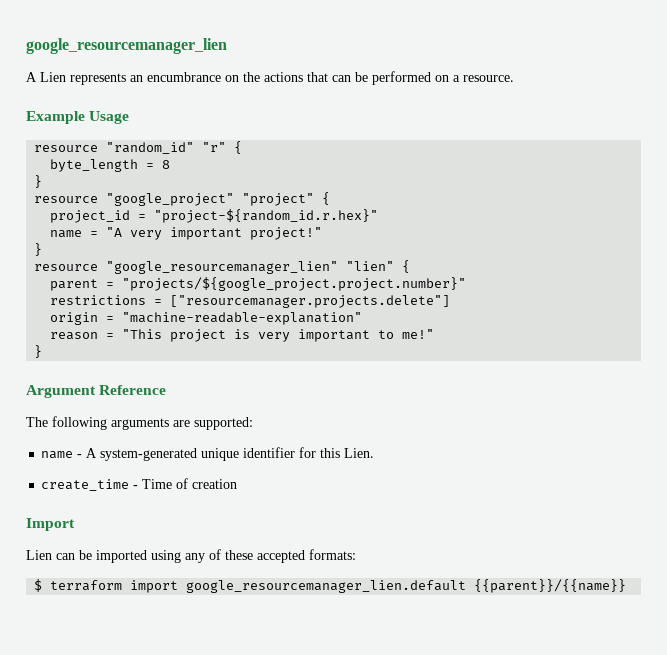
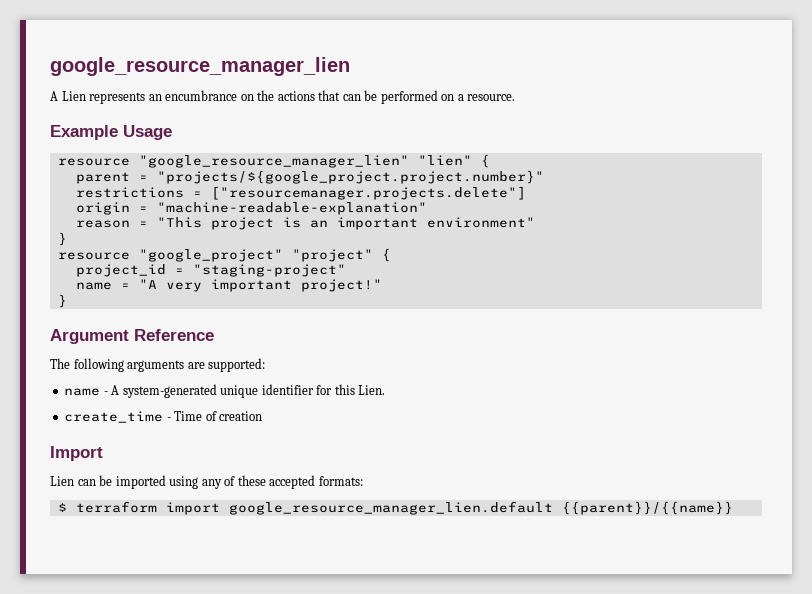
[26,38,227,54] google_resourcemanager_lien -> [50,57,350,76] google_resource_manager_lien
[106,141,243,154] [50,159,171,172] [34,175,43,188] [34,192,331,206] [50,209,379,223] [50,227,323,240] [34,243,43,256] [34,261,339,274] "random_id" "r" { // byte_length = 8 // } // resource "google_project" "project" { // project_id = "project-${random_id.r.hex}" // name = "A very important project!" // } // resource "google_resourcemanager_lien" -> [138,155,409,168] "google_resource_manager_lien"
[258,329,435,342] very important to me!" -> [309,217,535,230] [57,232,67,246] [57,248,391,262] [75,264,346,277] [75,279,382,292] an important environment" // } // resource "google_project" "project" { // project_id = "staging-project" // name = "A very important project!"
[186,580,467,593] google_resourcemanager_lien.default -> [228,501,553,515] google_resource_manager_lien.default

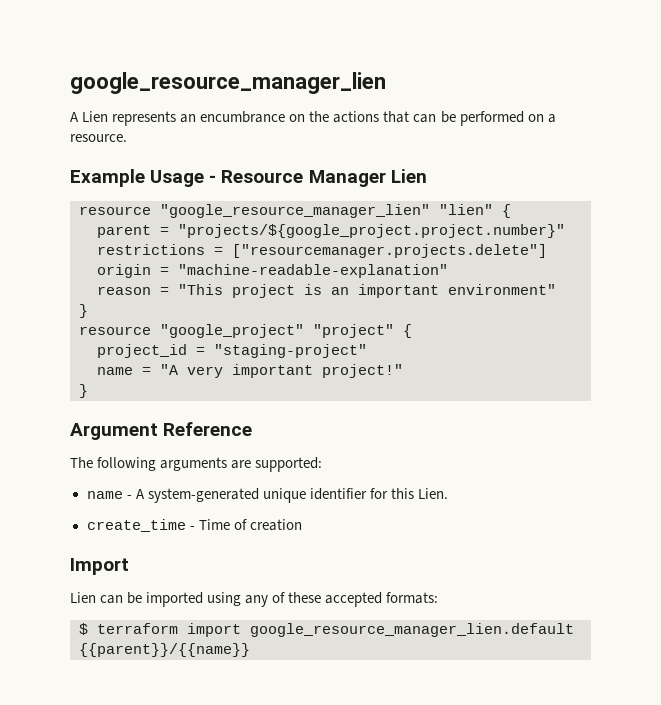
(172, 132) none -> [209,169,427,187] - Resource Manager Lien

